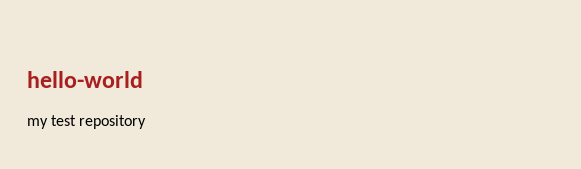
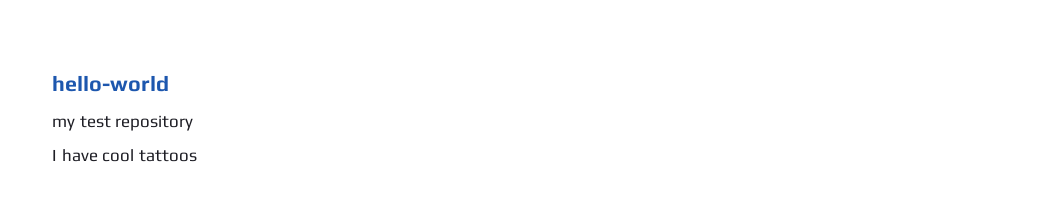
(147, 122) none -> [52,149,197,162] // I have cool tattoos

